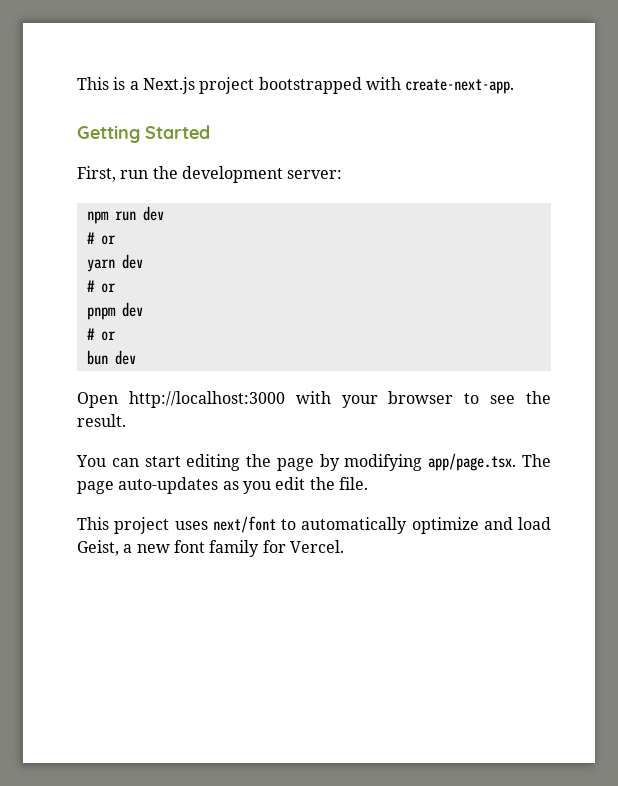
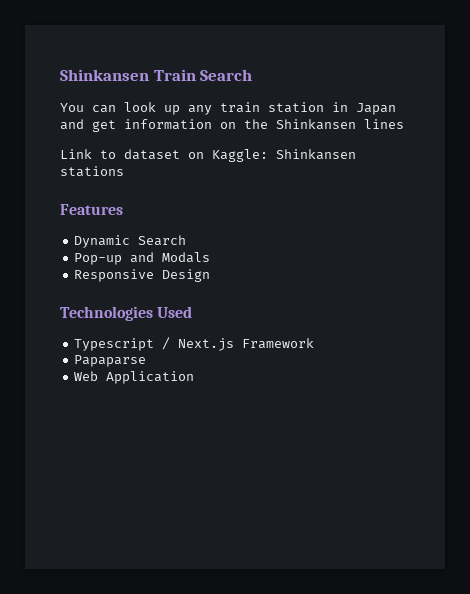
[77,77,515,94] [77,125,210,143] [77,166,343,183] [86,206,164,224] [86,232,116,245] [86,254,143,272] [86,280,116,293] [86,302,143,320] [86,328,116,341] [86,350,136,365] [77,391,551,408] [77,414,126,427] [76,453,551,471] [77,477,368,494] [77,516,551,534] [77,540,344,557] This is a Next.js project bootstrapped with create-next-app. // Getting Started // First, run the development server: // npm run dev // # or // yarn dev // # or // pnpm dev // # or // bun dev // Open http://localhost:3000 with your browser to see the result. // You can start editing the page by modifying app/page.tsx. The page auto-updates as you edit the file. // This project uses next/font to automatically optimize and load Geist, a new font family for Vercel. -> [60,69,253,81] [60,102,396,115] [60,119,404,132] [60,149,356,162] [60,166,124,177] [60,204,123,215] [74,235,187,248] [74,252,211,265] [74,269,211,282] [60,306,193,321] [74,337,315,351] [74,355,147,367] [74,371,195,384] Shinkansen Train Search // You can look up any train station in Japan and get information on the Shinkansen lines // Link to dataset on Kaggle: Shinkansen stations // Features // Dynamic Search // Pop-up and Modals // Responsive Design // Technologies Used // Typescript / Next.js Framework // Papaparse // Web Application

